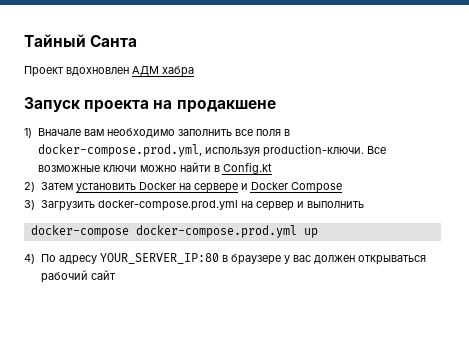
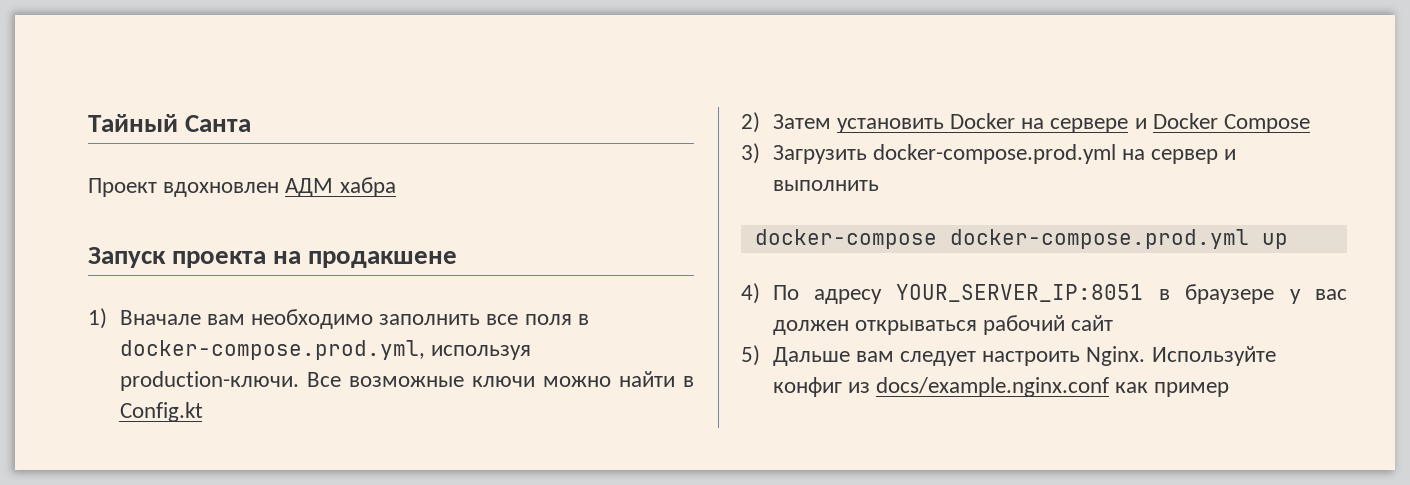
[99,253,219,264] YOUR_SERVER_IP:80 -> [896,284,1144,302] YOUR_SERVER_IP:8051
(116, 275) none -> [741,345,1276,366] [772,377,1230,397] // 5) Дальше вам следует настроить Nginx. Используйте конфиг из docs/example.nginx.conf как пример

